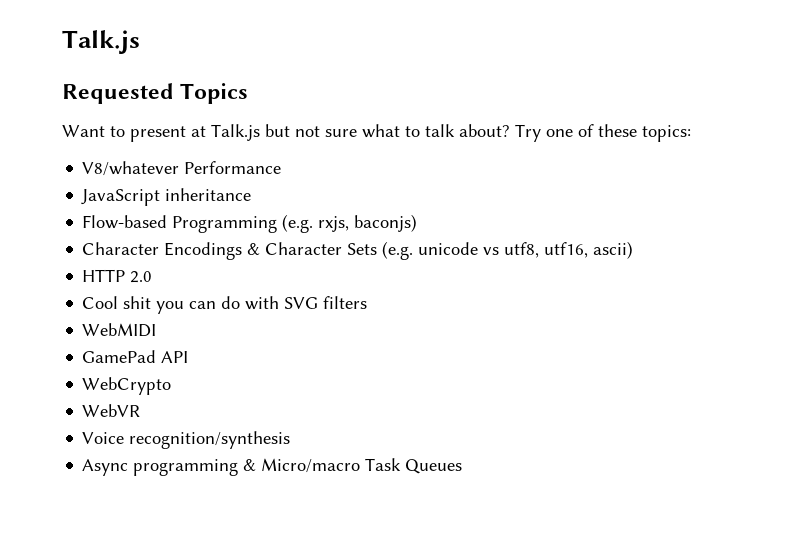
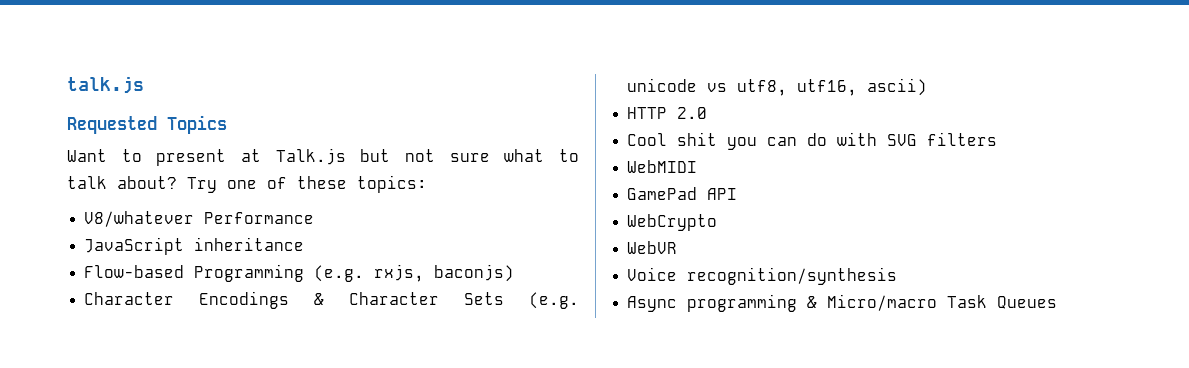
[62,30,140,54] Talk.js -> [67,76,144,94] talk.js

